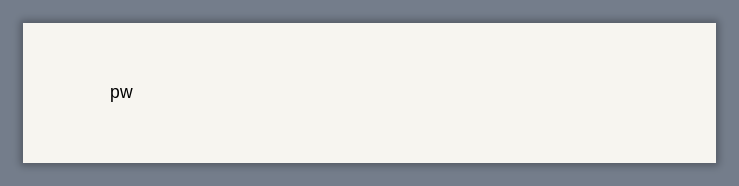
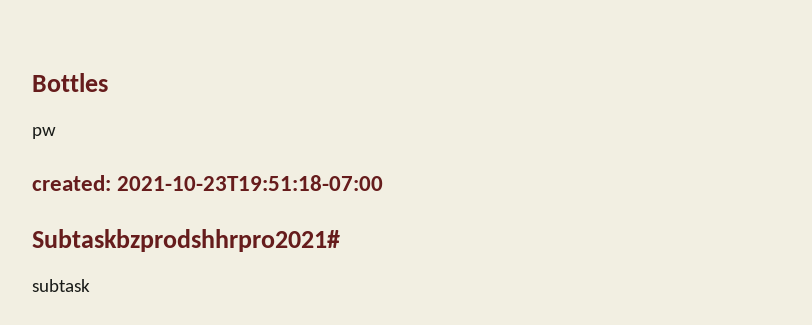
(110, 95) none -> [32,73,108,92] Bottles //
(133, 95) none -> [32,175,384,191] [32,229,340,252] [32,279,90,292] // created: 2021-10-23T19:51:18-07:00 // Subtaskbzprodshhrpro2021# // subtask

